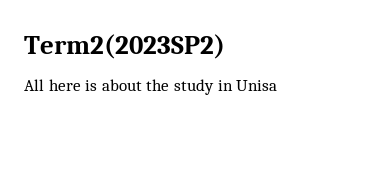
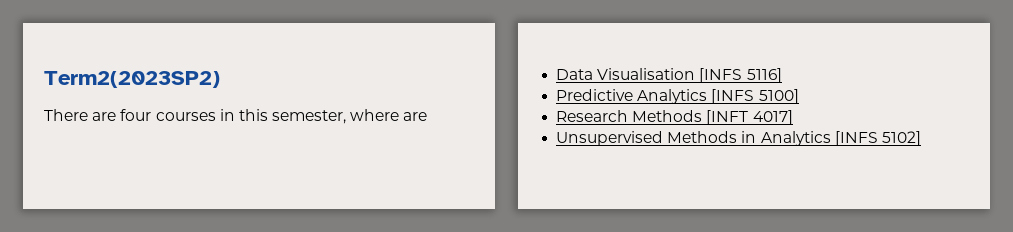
[24,79,278,95] All here is about the study in Unisa -> [44,109,428,124] [556,68,782,83] [556,89,799,104] [556,110,793,125] [556,131,921,146] There are four courses in this semester, where are // Data Visualisation [INFS 5116] // Predictive Analytics [INFS 5100] // Research Methods [INFT 4017] // Unsupervised Methods in Analytics [INFS 5102]

